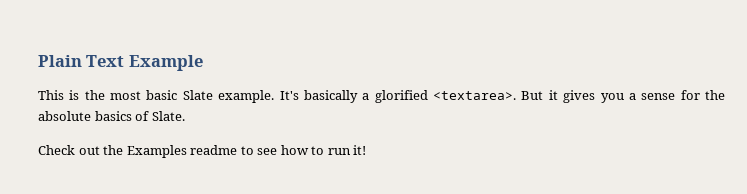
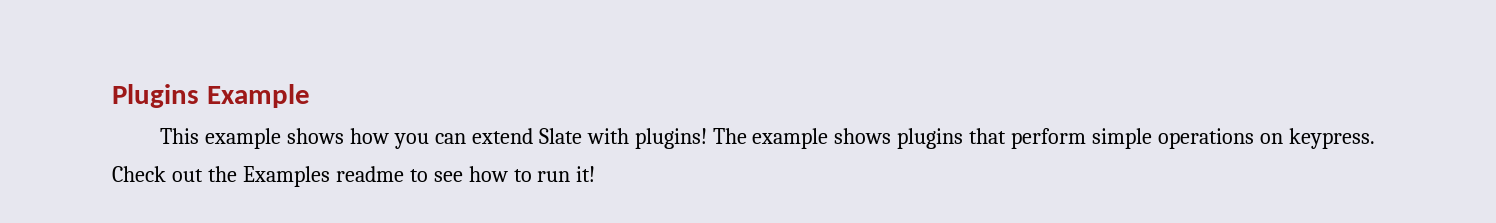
[38,55,125,67] Plain Text -> [112,84,199,108] Plugins
[69,90,725,103] [38,111,185,121] is the most basic Slate example. It's basically a glorified <textarea>. But it gives you a sense for the absolute basics of Slate. -> [205,128,1375,149] example shows how you can extend Slate with plugins! The example shows plugins that perform simple operations on keypress.

